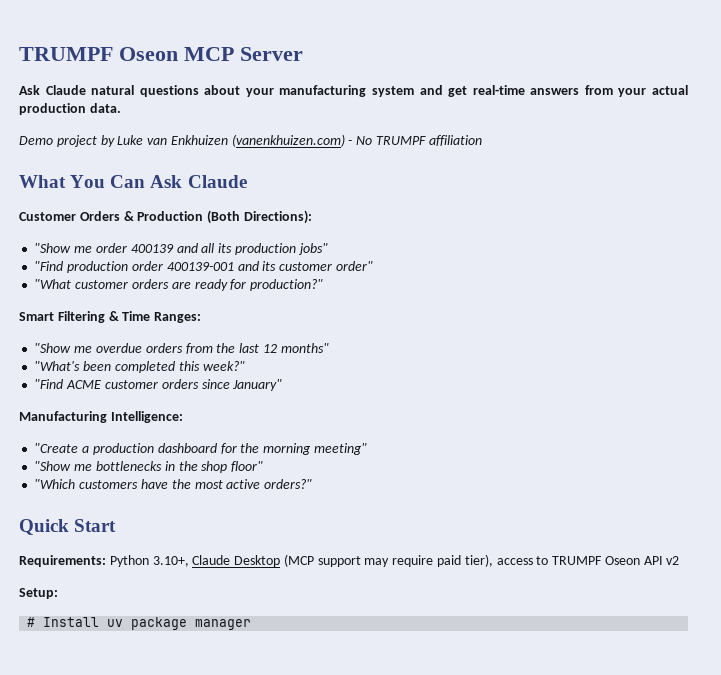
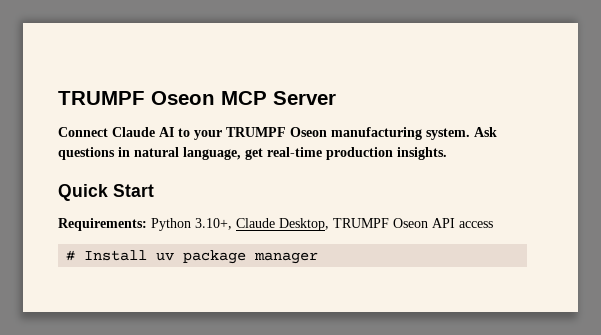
[19,85,688,97] [19,103,121,115] [19,134,482,147] [19,175,247,188] [19,210,312,224] [34,243,328,255] [34,261,373,273] [34,279,324,291] [19,311,202,323] [34,343,329,354] [34,361,245,373] [34,379,283,391] [19,411,183,423] [34,443,367,455] [34,461,264,473] [34,479,313,489] Ask Claude natural questions about your manufacturing system and get real-time answers from your actual production data. // Demo project by Luke van Enkhuizen (vanenkhuizen.com) - No TRUMPF affiliation // What You Can Ask Claude // Customer Orders & Production (Both Directions): // "Show me order 400139 and all its production jobs" // "Find production order 400139-001 and its customer order" // "What customer orders are ready for production?" // Smart Filtering & Time Ranges: // "Show me overdue orders from the last 12 months" // "What's been completed this week?" // "Find ACME customer orders since January" // Manufacturing Intelligence: // "Create a production dashboard for the morning meeting" // "Show me bottlenecks in the shop floor" // "Which customers have the most active orders?" -> [58,127,497,140] [58,147,447,160] Connect Claude AI to your TRUMPF Oseon manufacturing system. Ask questions in natural language, get real-time production insights.
[234,554,549,567] Desktop (MCP support may require paid tier), access to -> [279,218,329,231] Desktop,
[666,556,680,565] [19,588,58,599] v2 // Setup: -> [459,221,493,228] access

